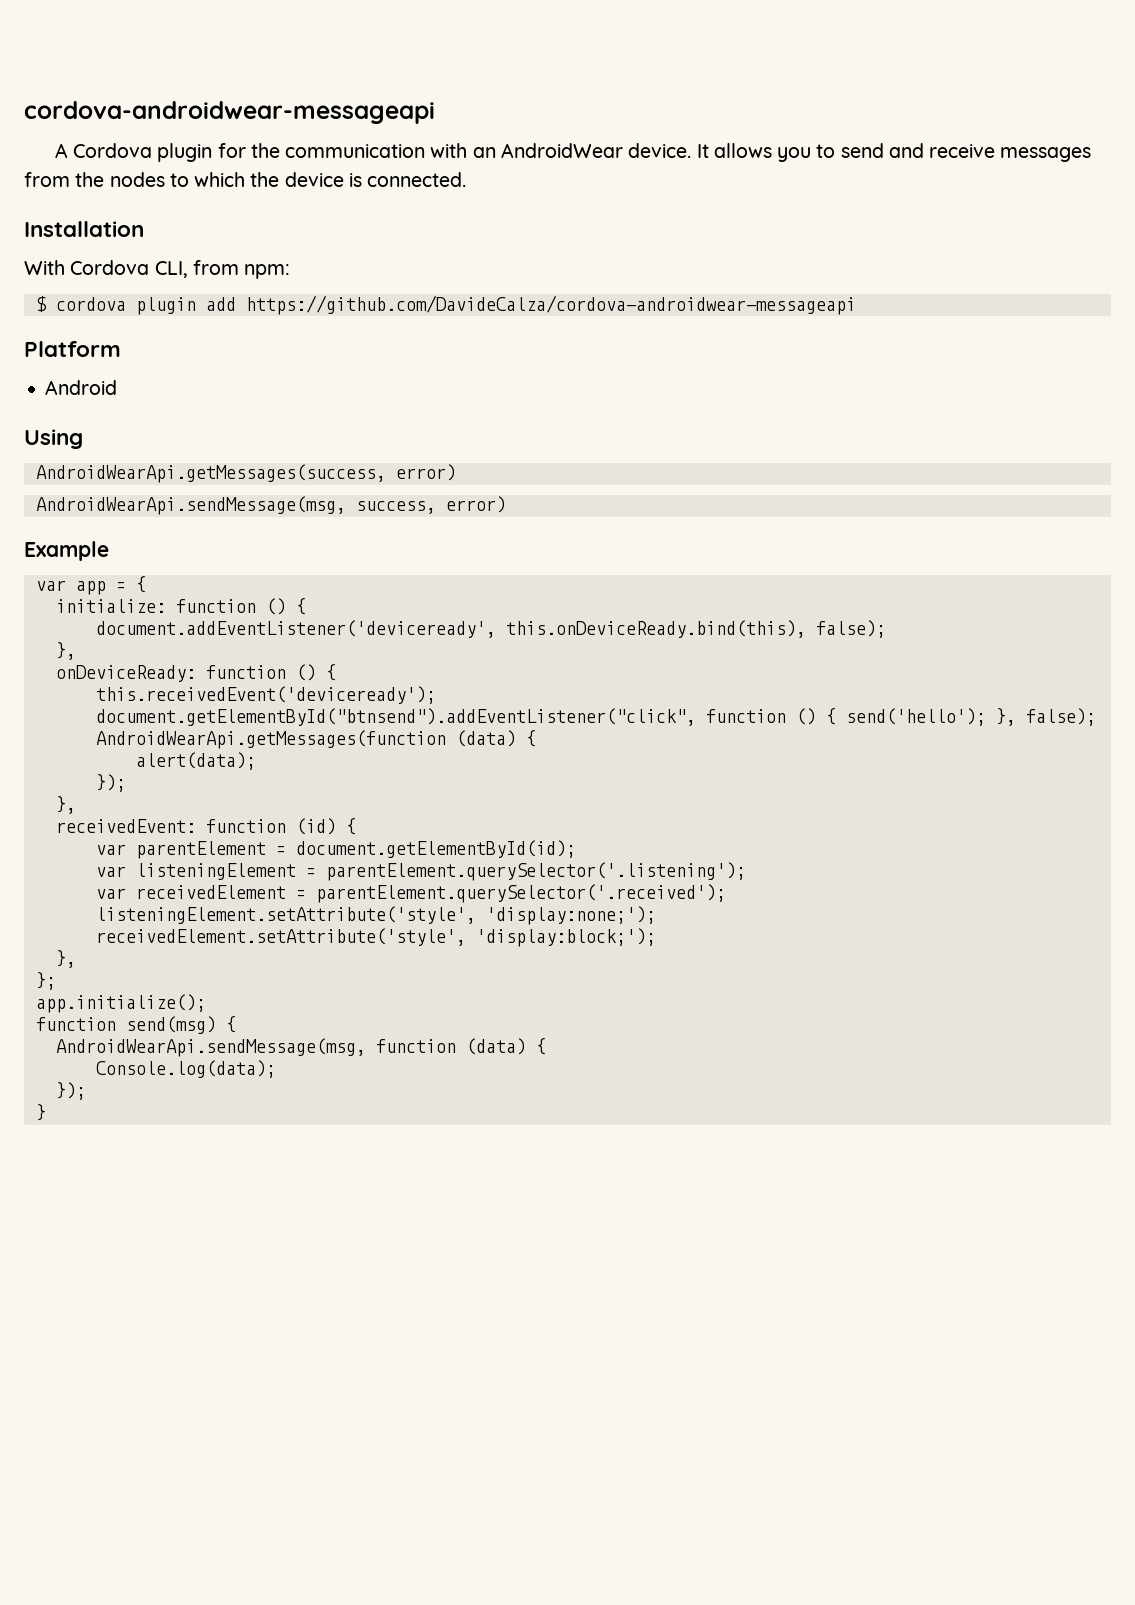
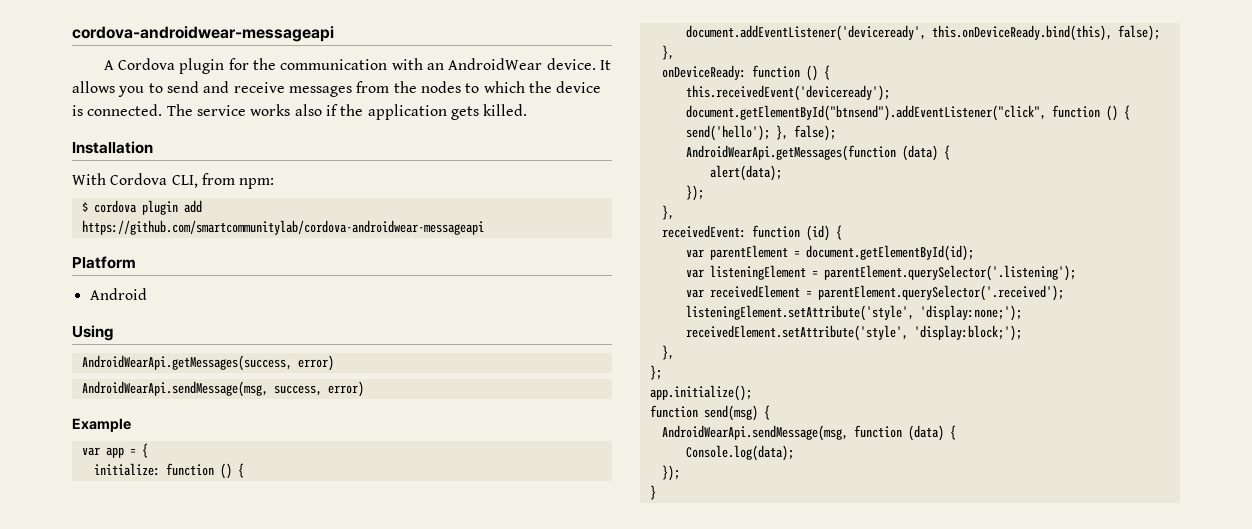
(467, 179) none -> [166,104,528,120] The service works also if the application gets killed.
[245,295,856,315] https://github.com/DavideCalza/cordova-androidwear-messageapi -> [81,220,484,235] https://github.com/smartcommunitylab/cordova-androidwear-messageapi

